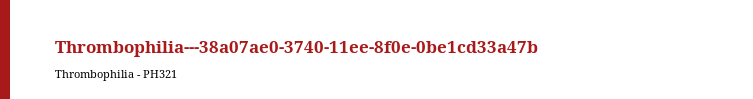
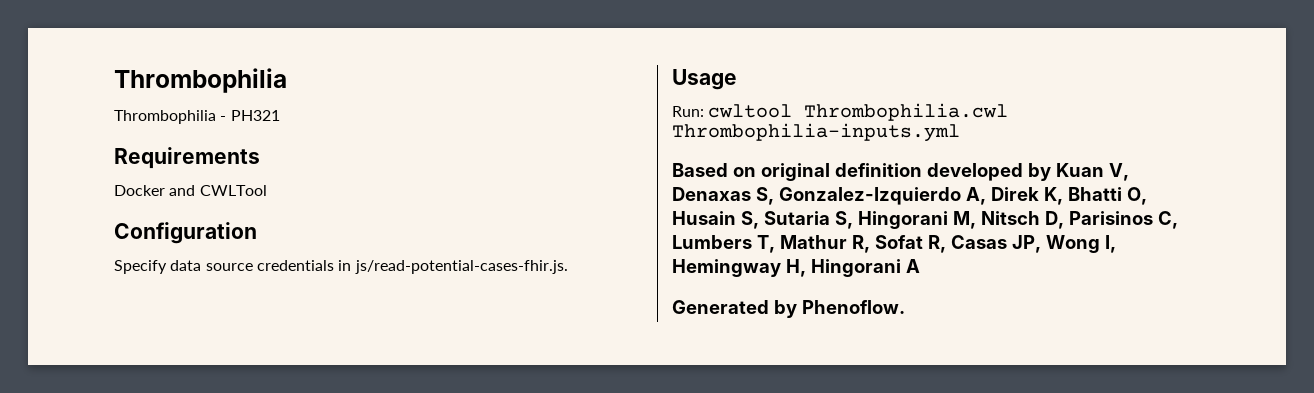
[55,41,538,57] Thrombophilia---38a07ae0-3740-11ee-8f0e-0be1cd33a47b -> [114,68,287,93] Thrombophilia
(177, 74) none -> [114,147,260,169] [114,185,267,196] [114,222,257,244] [114,260,568,274] [672,69,737,90] [672,103,1009,121] [672,123,960,142] [672,163,1129,181] [672,187,1147,205] [672,211,1178,229] [672,235,1116,253] [672,259,920,277] [672,300,905,318] // Requirements // Docker and CWLTool // Configuration // Specify data source credentials in js/read-potential-cases-fhir.js. // Usage // Run: cwltool Thrombophilia.cwl Thrombophilia-inputs.yml // Based on original definition developed by Kuan V, Denaxas S, Gonzalez-Izquierdo A, Direk K, Bhatti O, Husain S, Sutaria S, Hingorani M, Nitsch D, Parisinos C, Lumbers T, Mathur R, Sofat R, Casas JP, Wong I, Hemingway H, Hingorani A // Generated by Phenoflow.

